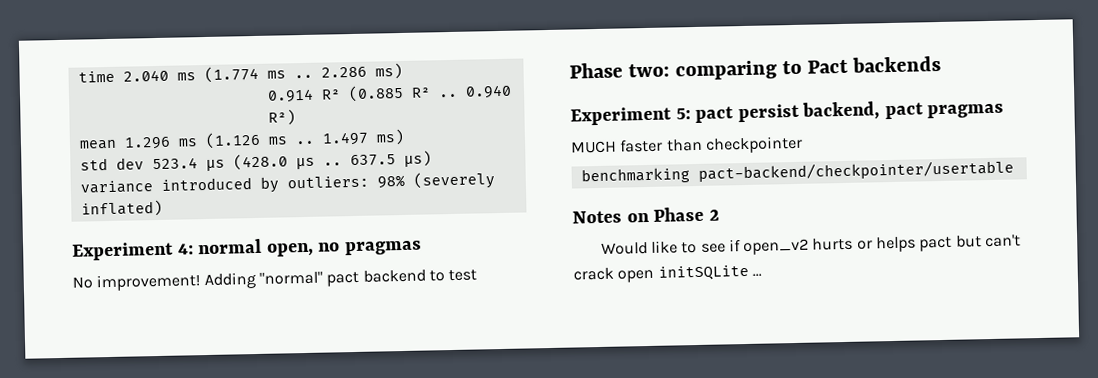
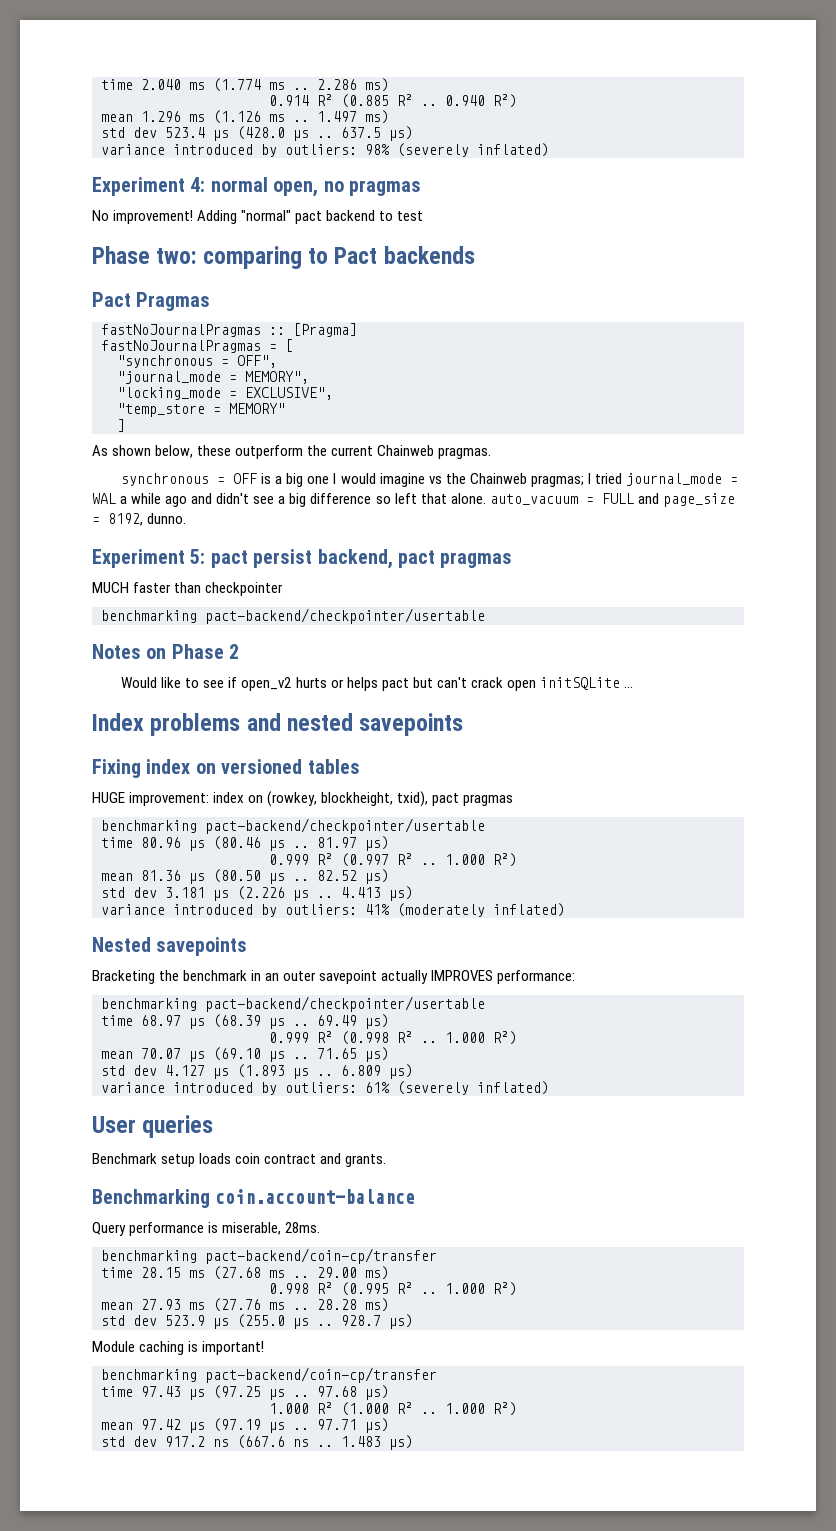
(942, 64) none -> [92,292,211,311] [101,323,357,337] [101,339,293,353] [117,355,277,368] [117,371,309,384] [117,387,333,400] [117,403,285,417] [117,419,125,432] [92,445,492,459] [121,473,738,487] [92,493,735,507] [92,513,187,526] // Pact Pragmas // fastNoJournalPragmas :: [Pragma] // fastNoJournalPragmas = [ // "synchronous = OFF", // "journal_mode = MEMORY", // "locking_mode = EXCLUSIVE", // "temp_store = MEMORY" // ] // As shown below, these outperform the current Chainweb pragmas. // synchronous = OFF is a big one I would imagine vs the Chainweb pragmas; I tried journal_mode = WAL a while ago and didn't see a big difference so left that alone. auto_vacuum = FULL and page_size = 8192, dunno.
(762, 275) none -> [92,713,464,736] [92,759,360,778] [92,791,514,807] [101,818,485,834] [101,836,389,851] [269,853,517,867] [101,869,389,884] [101,886,413,901] [101,903,565,917] [92,937,248,956] [92,970,576,984] [101,996,485,1012] [101,1014,389,1029] [269,1031,517,1045] [101,1047,389,1062] [101,1064,413,1079] [101,1081,549,1095] [92,1115,214,1138] [92,1153,387,1167] [92,1189,416,1208] [92,1222,321,1236] [101,1248,437,1264] [101,1266,389,1280] [269,1282,517,1296] [101,1298,389,1312] [101,1314,413,1329] [92,1341,265,1355] [101,1367,437,1383] [101,1385,389,1400] [269,1402,517,1416] [101,1418,389,1433] [101,1435,413,1450] // Index problems and nested savepoints // Fixing index on versioned tables // HUGE improvement: index on (rowkey, blockheight, txid), pact pragmas // benchmarking pact-backend/checkpointer/usertable // time 80.96 μs (80.46 μs .. 81.97 μs) // 0.999 R² (0.997 R² .. 1.000 R²) // mean 81.36 μs (80.50 μs .. 82.52 μs) // std dev 3.181 μs (2.226 μs .. 4.413 μs) // variance introduced by outliers: 41% (moderately inflated) // Nested savepoints // Bracketing the benchmark in an outer savepoint actually IMPROVES performance: // benchmarking pact-backend/checkpointer/usertable // time 68.97 μs (68.39 μs .. 69.49 μs) // 0.999 R² (0.998 R² .. 1.000 R²) // mean 70.07 μs (69.10 μs .. 71.65 μs) // std dev 4.127 μs (1.893 μs .. 6.809 μs) // variance introduced by outliers: 61% (severely inflated) // User queries // Benchmark setup loads coin contract and grants. // Benchmarking coin.account-balance // Query performance is miserable, 28ms. // benchmarking pact-backend/coin-cp/transfer // time 28.15 ms (27.68 ms .. 29.00 ms) // 0.998 R² (0.995 R² .. 1.000 R²) // mean 27.93 ms (27.76 ms .. 28.28 ms) // std dev 523.9 μs (255.0 μs .. 928.7 μs) // Module caching is important! // benchmarking pact-backend/coin-cp/transfer // time 97.43 μs (97.25 μs .. 97.68 μs) // 1.000 R² (1.000 R² .. 1.000 R²) // mean 97.42 μs (97.19 μs .. 97.71 μs) // std dev 917.2 ns (667.6 ns .. 1.483 μs)

